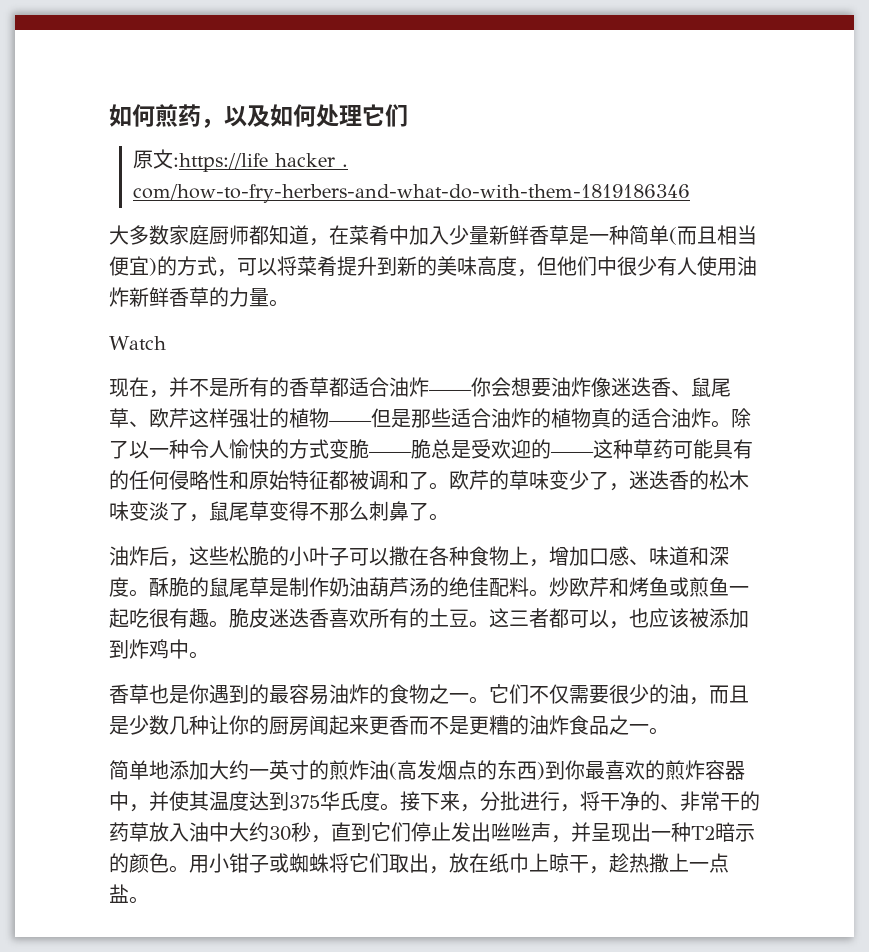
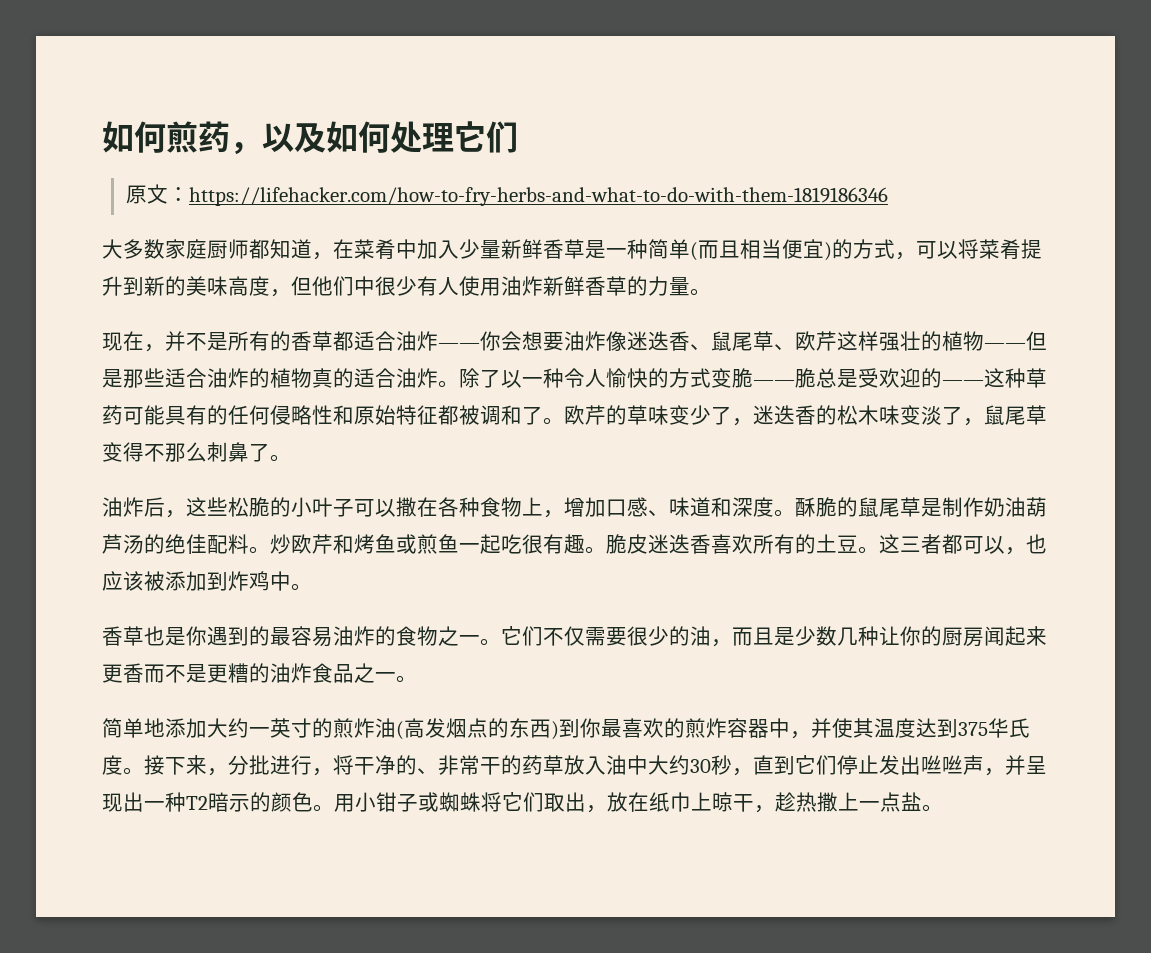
[173,153,349,172] [133,184,691,203] :https://life hacker . com/how-to-fry-herbers-and-what-do-with-them-1819186346 -> [167,187,888,206] ：https://lifehacker.com/how-to-fry-herbs-and-what-to-do-with-them-1819186346
[109,336,166,350] // Watch -> (711, 292) none

